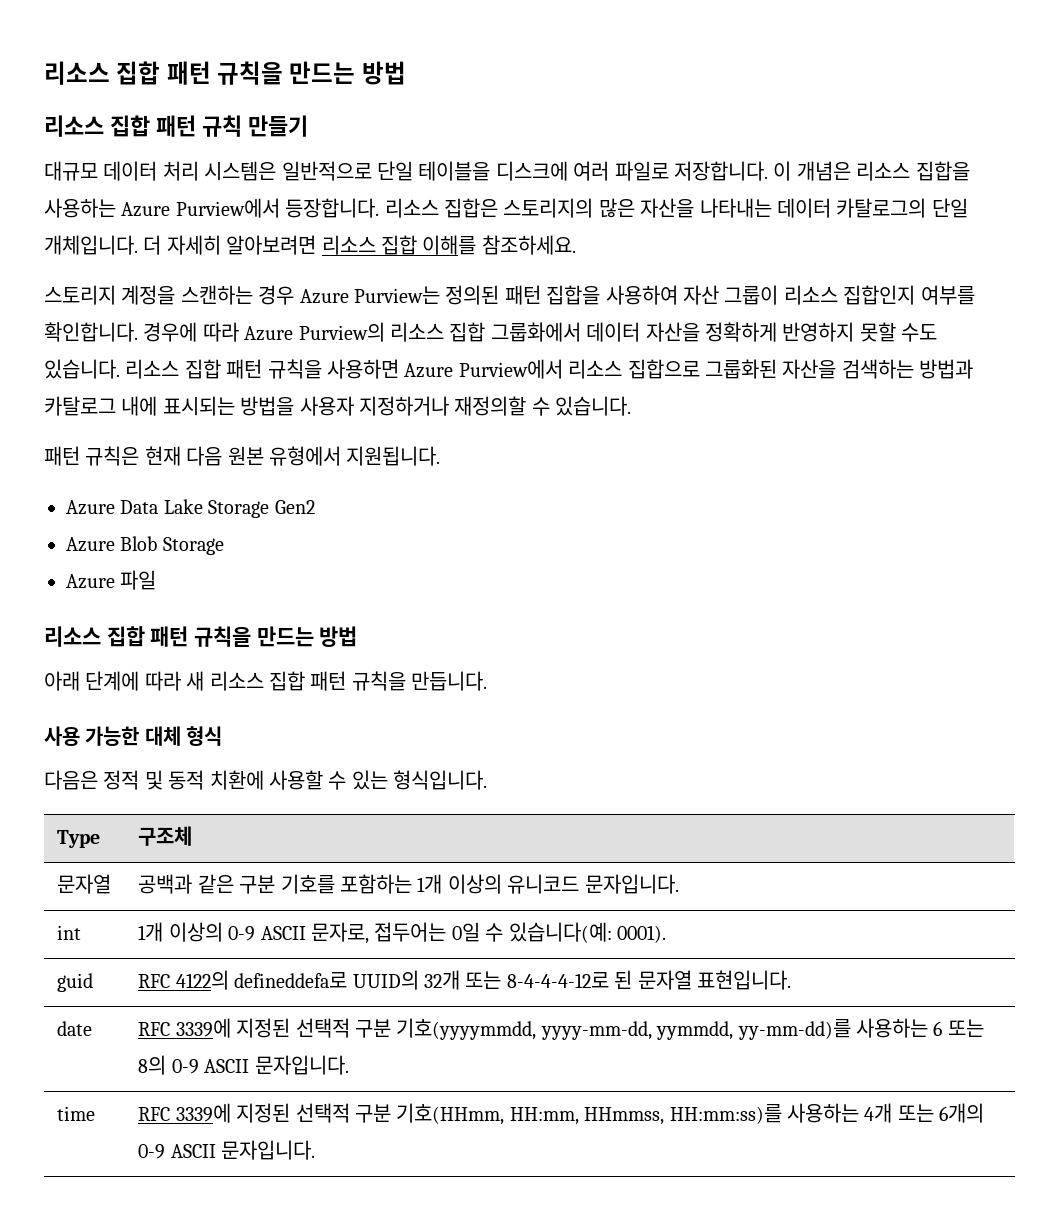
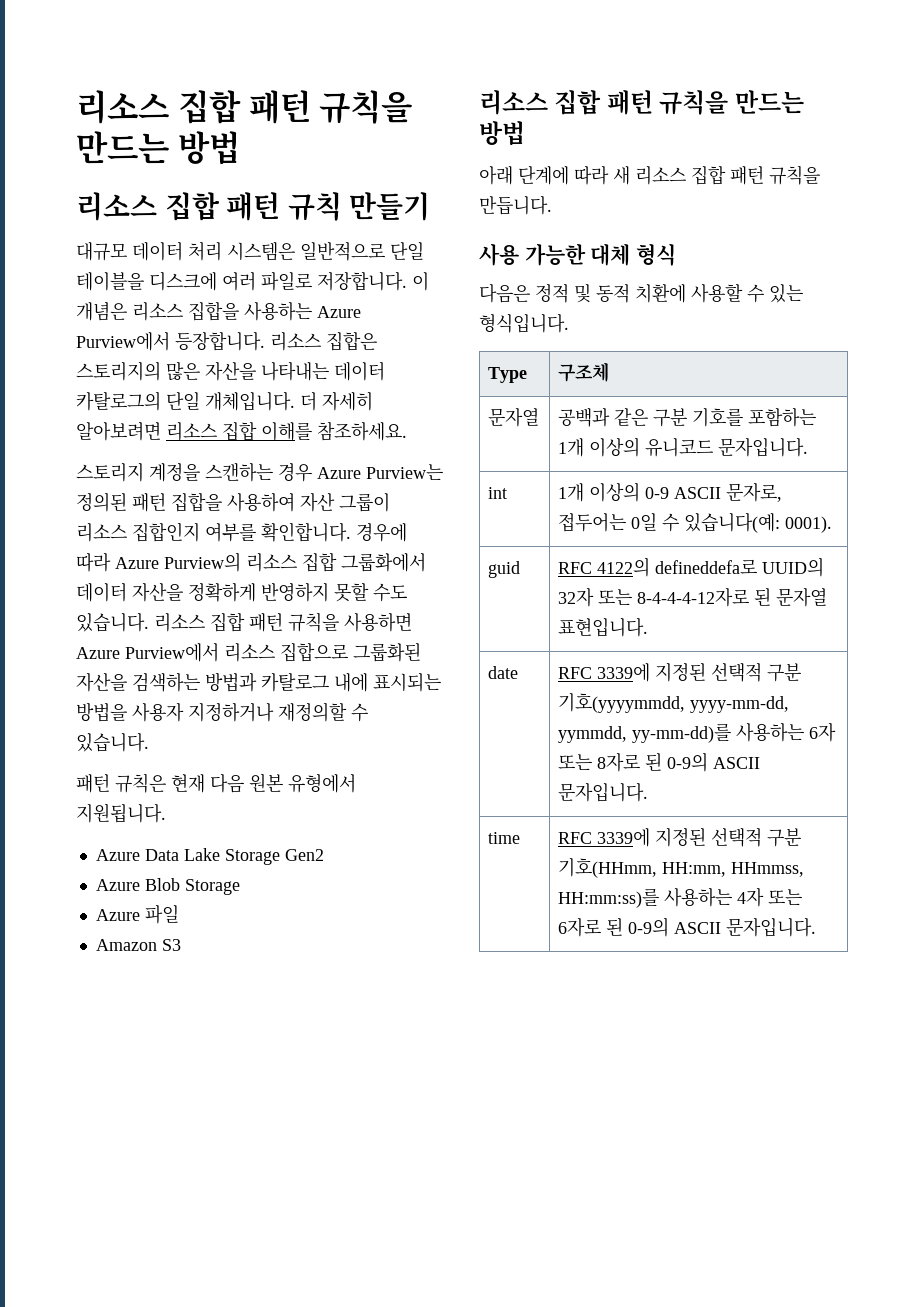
(157, 580) none -> [95,939,181,951] // Amazon S3
[423,970,609,990] 32개 또는 8-4-4-4-12로 -> [558,587,750,607] 32자 또는 8-4-4-4-12자로
[933,1019,984,1037] [138,1055,199,1075] 6 또는 8의 0-9 -> [809,722,837,742] [558,752,709,772] 6자 또는 8자로 된 0-9의
[864,1103,985,1123] [138,1144,166,1159] 4개 또는 6개의 0-9 -> [737,887,803,907] [558,917,670,937] 4자 또는 6자로 된 0-9의

